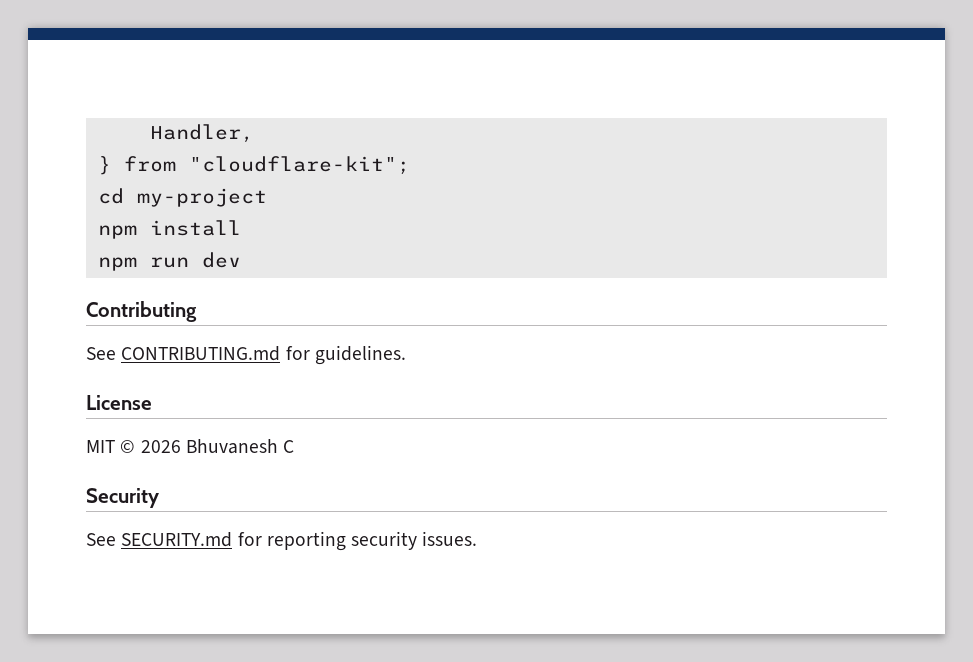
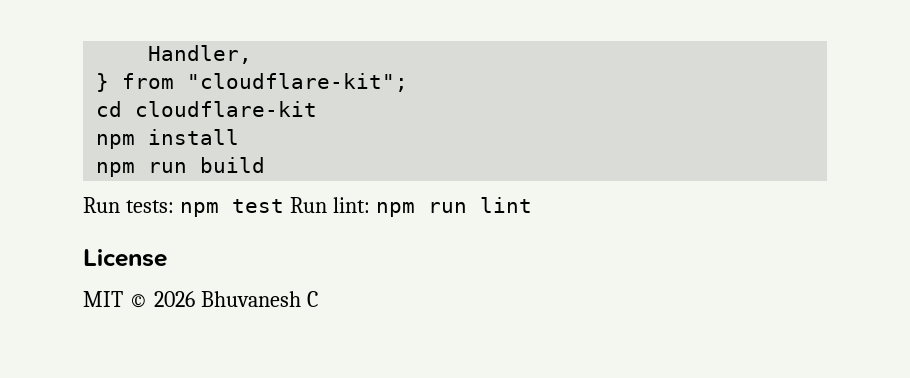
[136,188,267,207] my-project -> [135,101,318,117] cloudflare-kit
[201,252,241,268] [86,301,197,322] [86,345,406,365] dev // Contributing // See CONTRIBUTING.md for guidelines. -> [200,157,266,173] [83,197,532,217] build // Run tests: npm test Run lint: npm run lint
[86,488,159,508] [86,531,478,551] // Security // See SECURITY.md for reporting security issues. -> (318, 299) none

